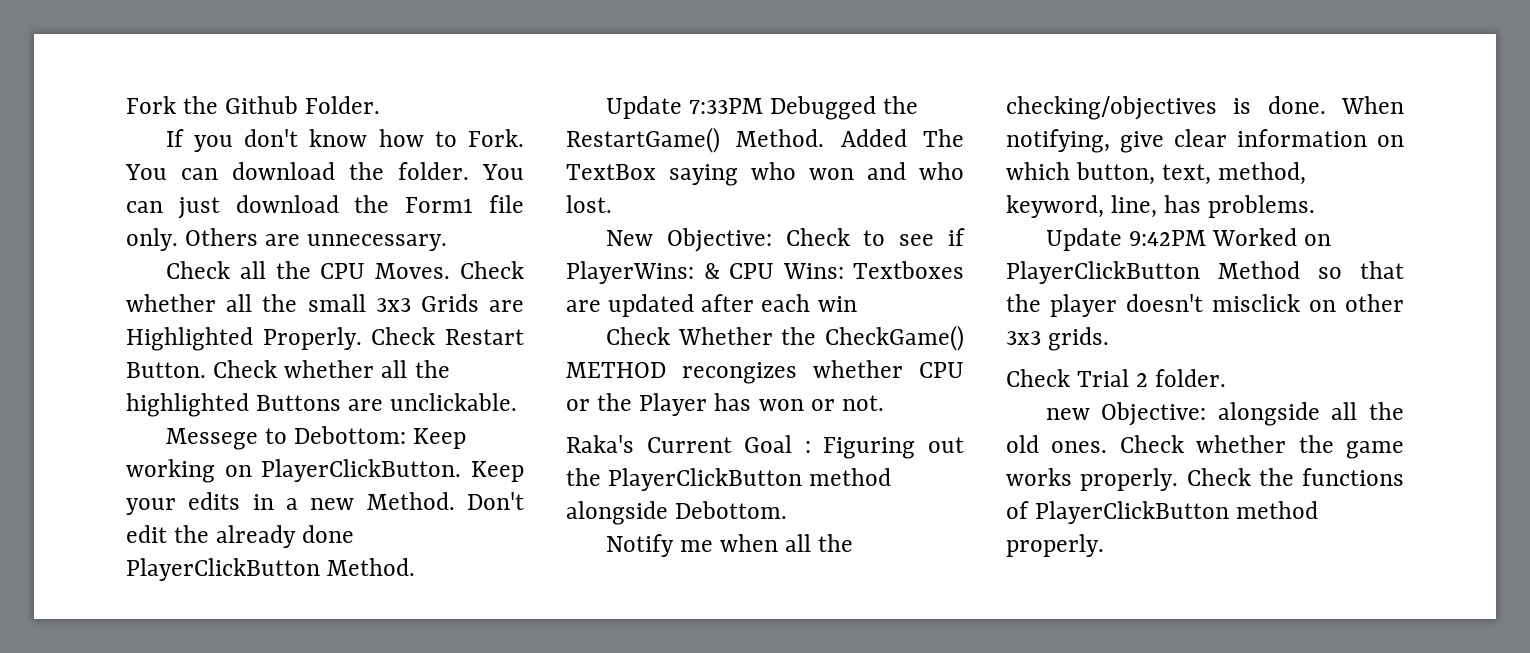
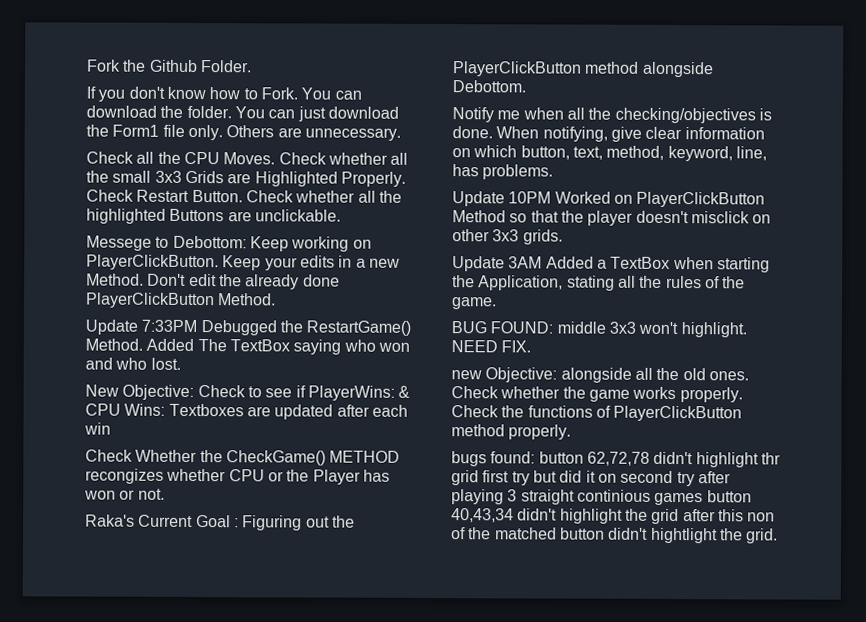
[1128,230,1206,246] 9:42PM -> [508,191,552,204] 10PM
[1006,369,1227,387] Check Trial 2 folder. -> [452,256,770,273] [452,275,746,291] [452,297,497,310] [451,321,747,338] [451,340,532,353] Update 3AM Added a TextBox when starting the Application, stating all the rules of the game. // BUG FOUND: middle 3x3 won't highlight. NEED FIX.
(1104, 545) none -> [451,451,781,468] [451,470,731,487] [451,489,752,506] [451,508,776,525] [451,527,779,544] // bugs found: button 62,72,78 didn't highlight thr grid first try but did it on second try after playing 3 straight continious games button 40,43,34 didn't highlight the grid after this non of the matched button didn't hightlight the grid.

